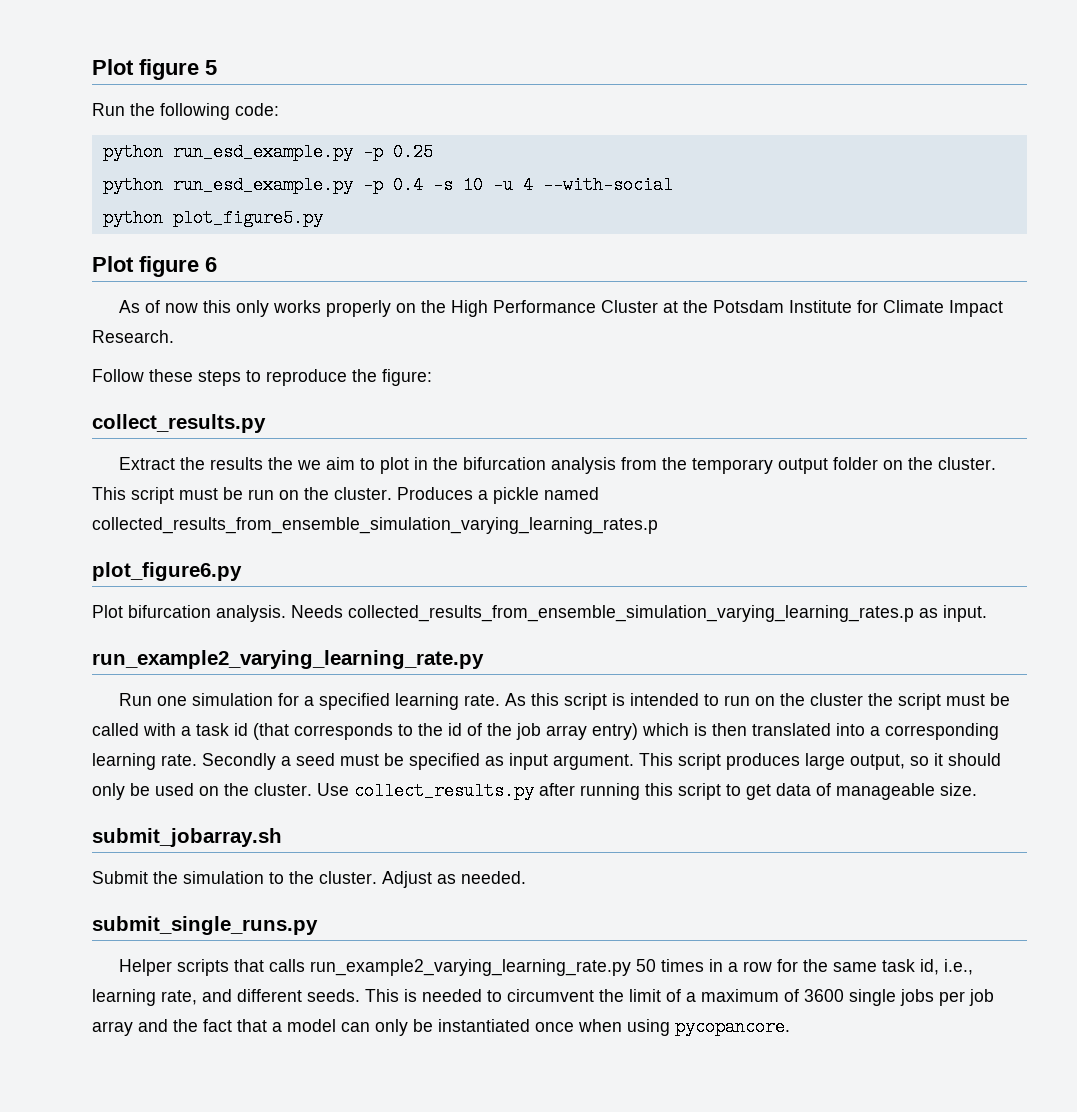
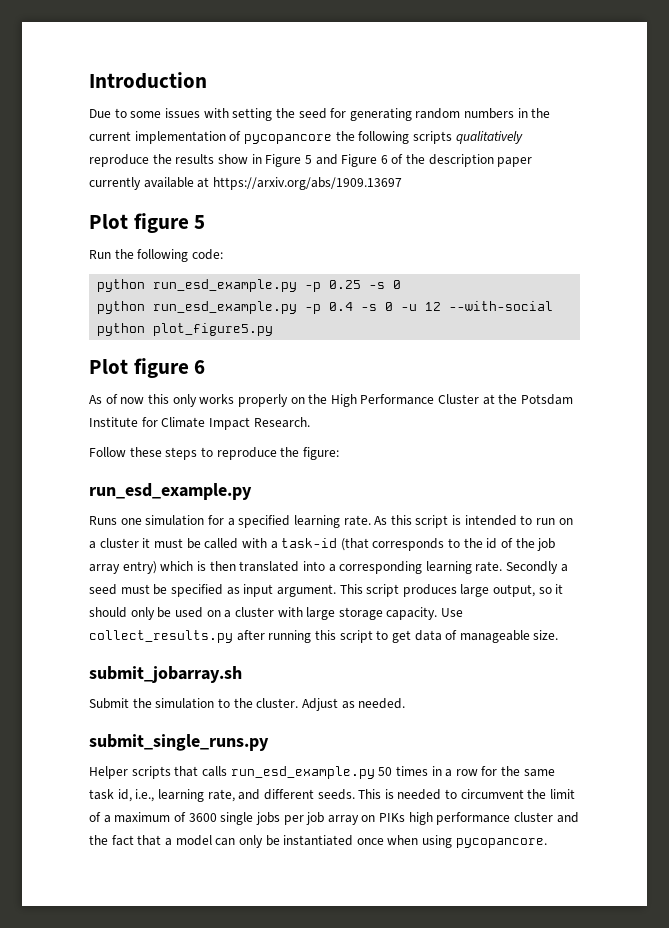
(92, 67) none -> [89,72,207,89] [89,108,551,121] [89,131,523,144] [89,154,533,167] [89,177,402,190] Introduction // Due to some issues with setting the seed for generating random numbers in the current implementation of pycopancore the following scripts qualitatively reproduce the results show in Figure 5 and Figure 6 of the description paper currently available at https://arxiv.org/abs/1909.13697 //
(433, 152) none -> [369,280,402,289] -s 0
[462,176,533,194] 10 -u 4 -> [385,302,442,311] 0 -u 12
[92,414,266,433] [119,457,997,474] [92,487,599,504] [92,517,658,534] [92,562,242,581] [92,605,987,622] [92,650,484,669] [119,693,153,706] collect_results.py // Extract the results the we aim to plot in the bifurcation analysis from the temporary output folder on the cluster. This script must be run on the cluster. Produces a pickle named collected_results_from_ensemble_simulation_varying_learning_rates.p // plot_figure6.py // Plot bifurcation analysis. Needs collected_results_from_ensemble_simulation_varying_learning_rates.p as input. // run_example2_varying_learning_rate.py // Run -> [89,483,252,500] [89,516,117,525] run_esd_example.py // Runs
[780,693,942,710] the cluster the script -> [89,538,151,549] a cluster it
[196,723,248,736] task id -> [281,538,338,548] task-id
[224,783,312,796] the cluster. -> [224,607,438,620] a cluster with large storage capacity.
[310,959,632,976] run_example2_varying_learning_rate.py -> [230,766,375,779] run_esd_example.py
(133, 1028) none -> [361,812,554,825] on PIKs high performance cluster

